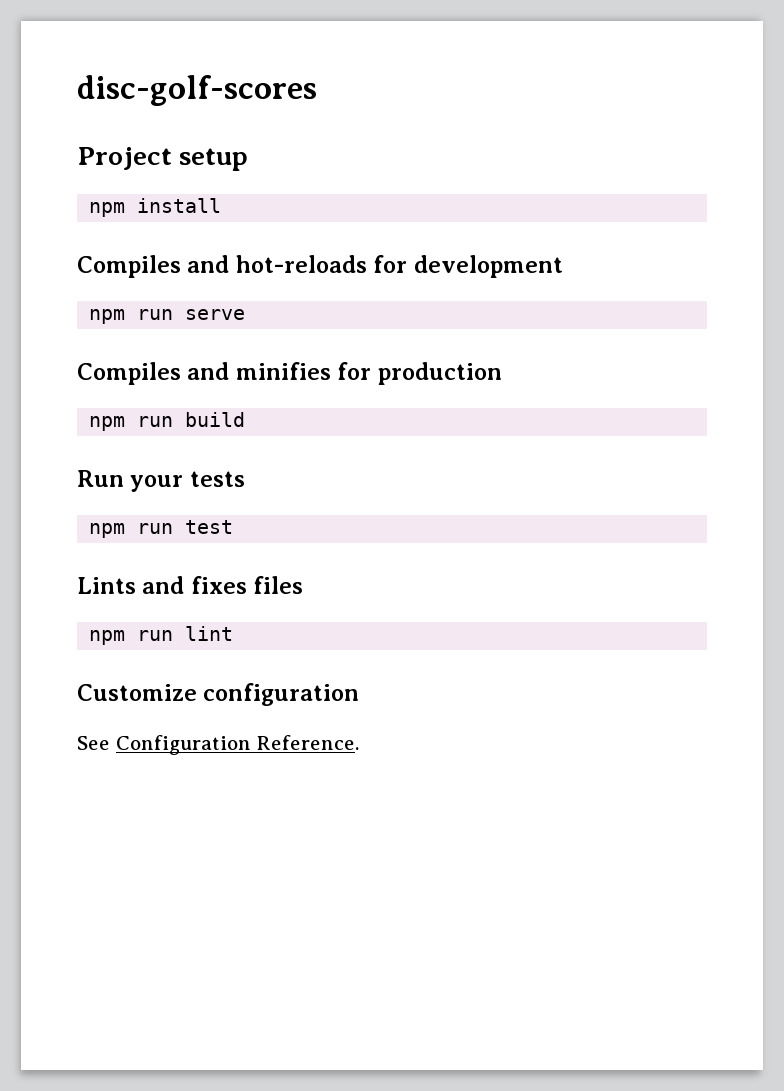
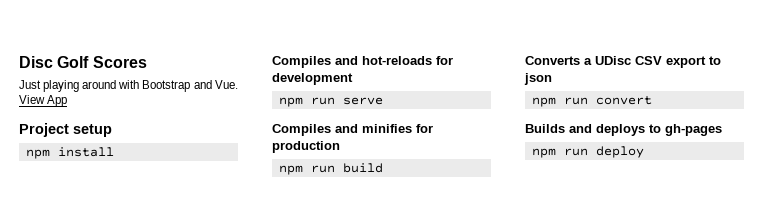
[77,75,317,106] disc-golf-scores -> [19,56,147,68] [19,80,238,92] [19,95,68,107] Disc Golf Scores // Just playing around with Bootstrap and Vue. View App
[77,470,245,492] [89,520,234,538] [77,576,304,594] [89,626,234,645] [77,683,360,706] [77,735,360,755] Run your tests // npm run test // Lints and fixes files // npm run lint // Customize configuration // See Configuration Reference. -> [525,56,721,68] [524,73,552,85] [531,96,652,107] [525,124,722,136] [531,146,644,158] Converts a UDisc CSV export to json // npm run convert // Builds and deploys to gh-pages // npm run deploy

